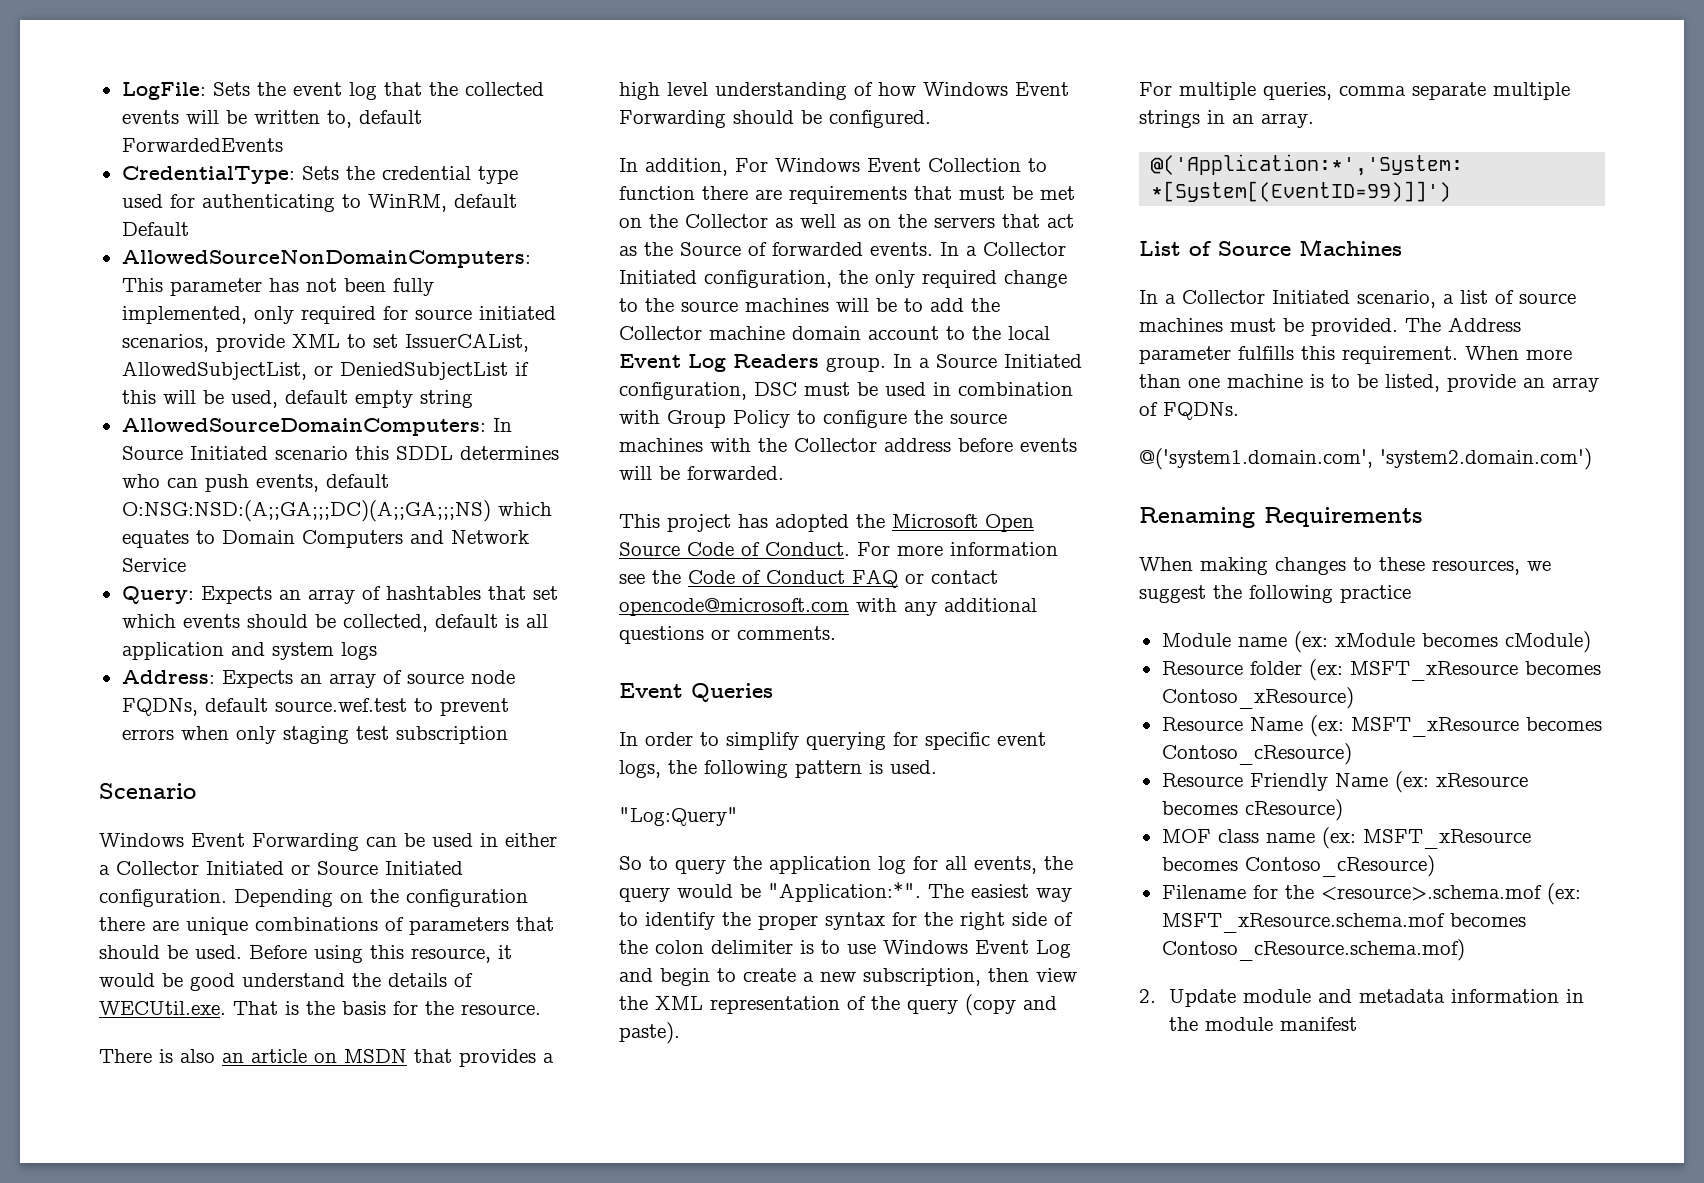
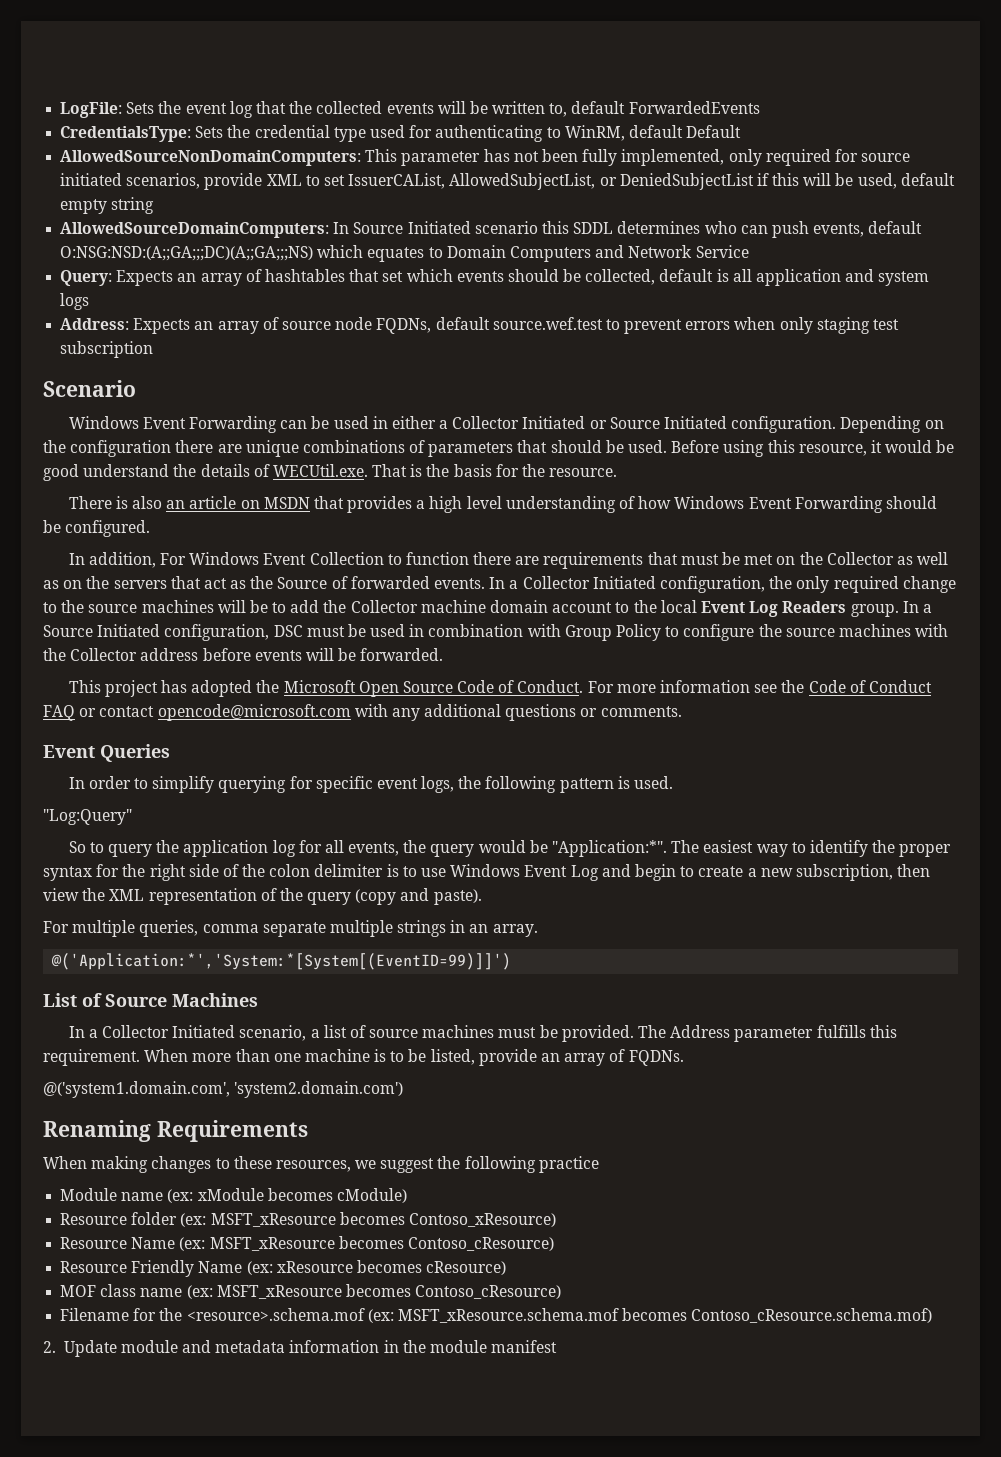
[121,166,295,184] CredentialType: -> [60,126,192,142] CredentialsType:

